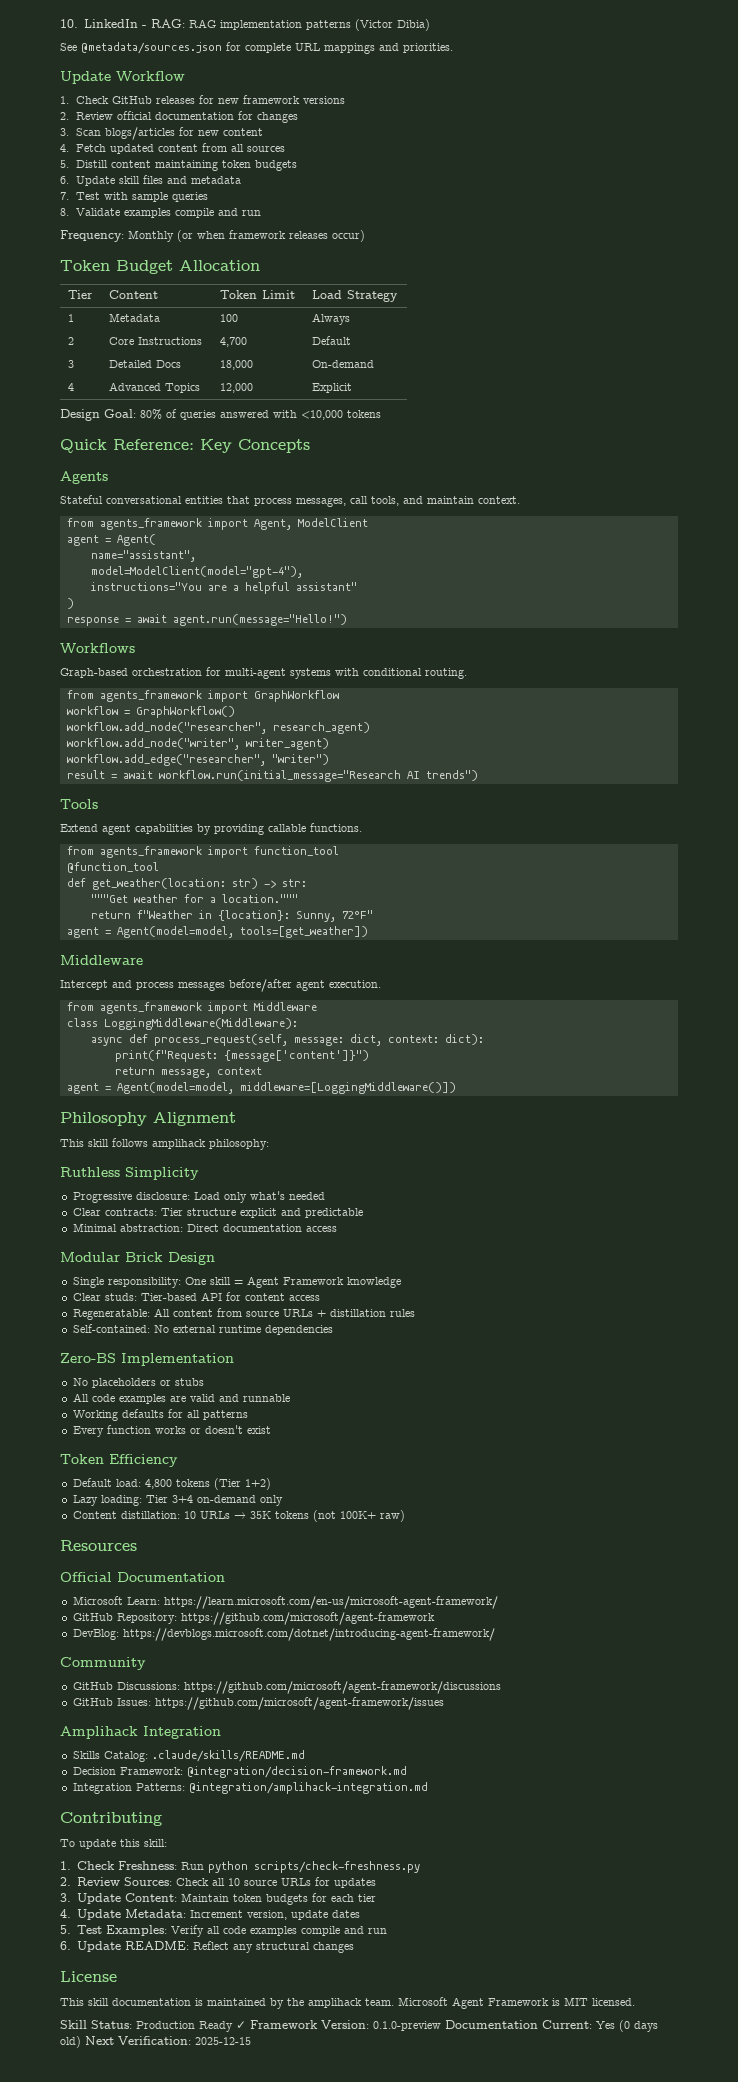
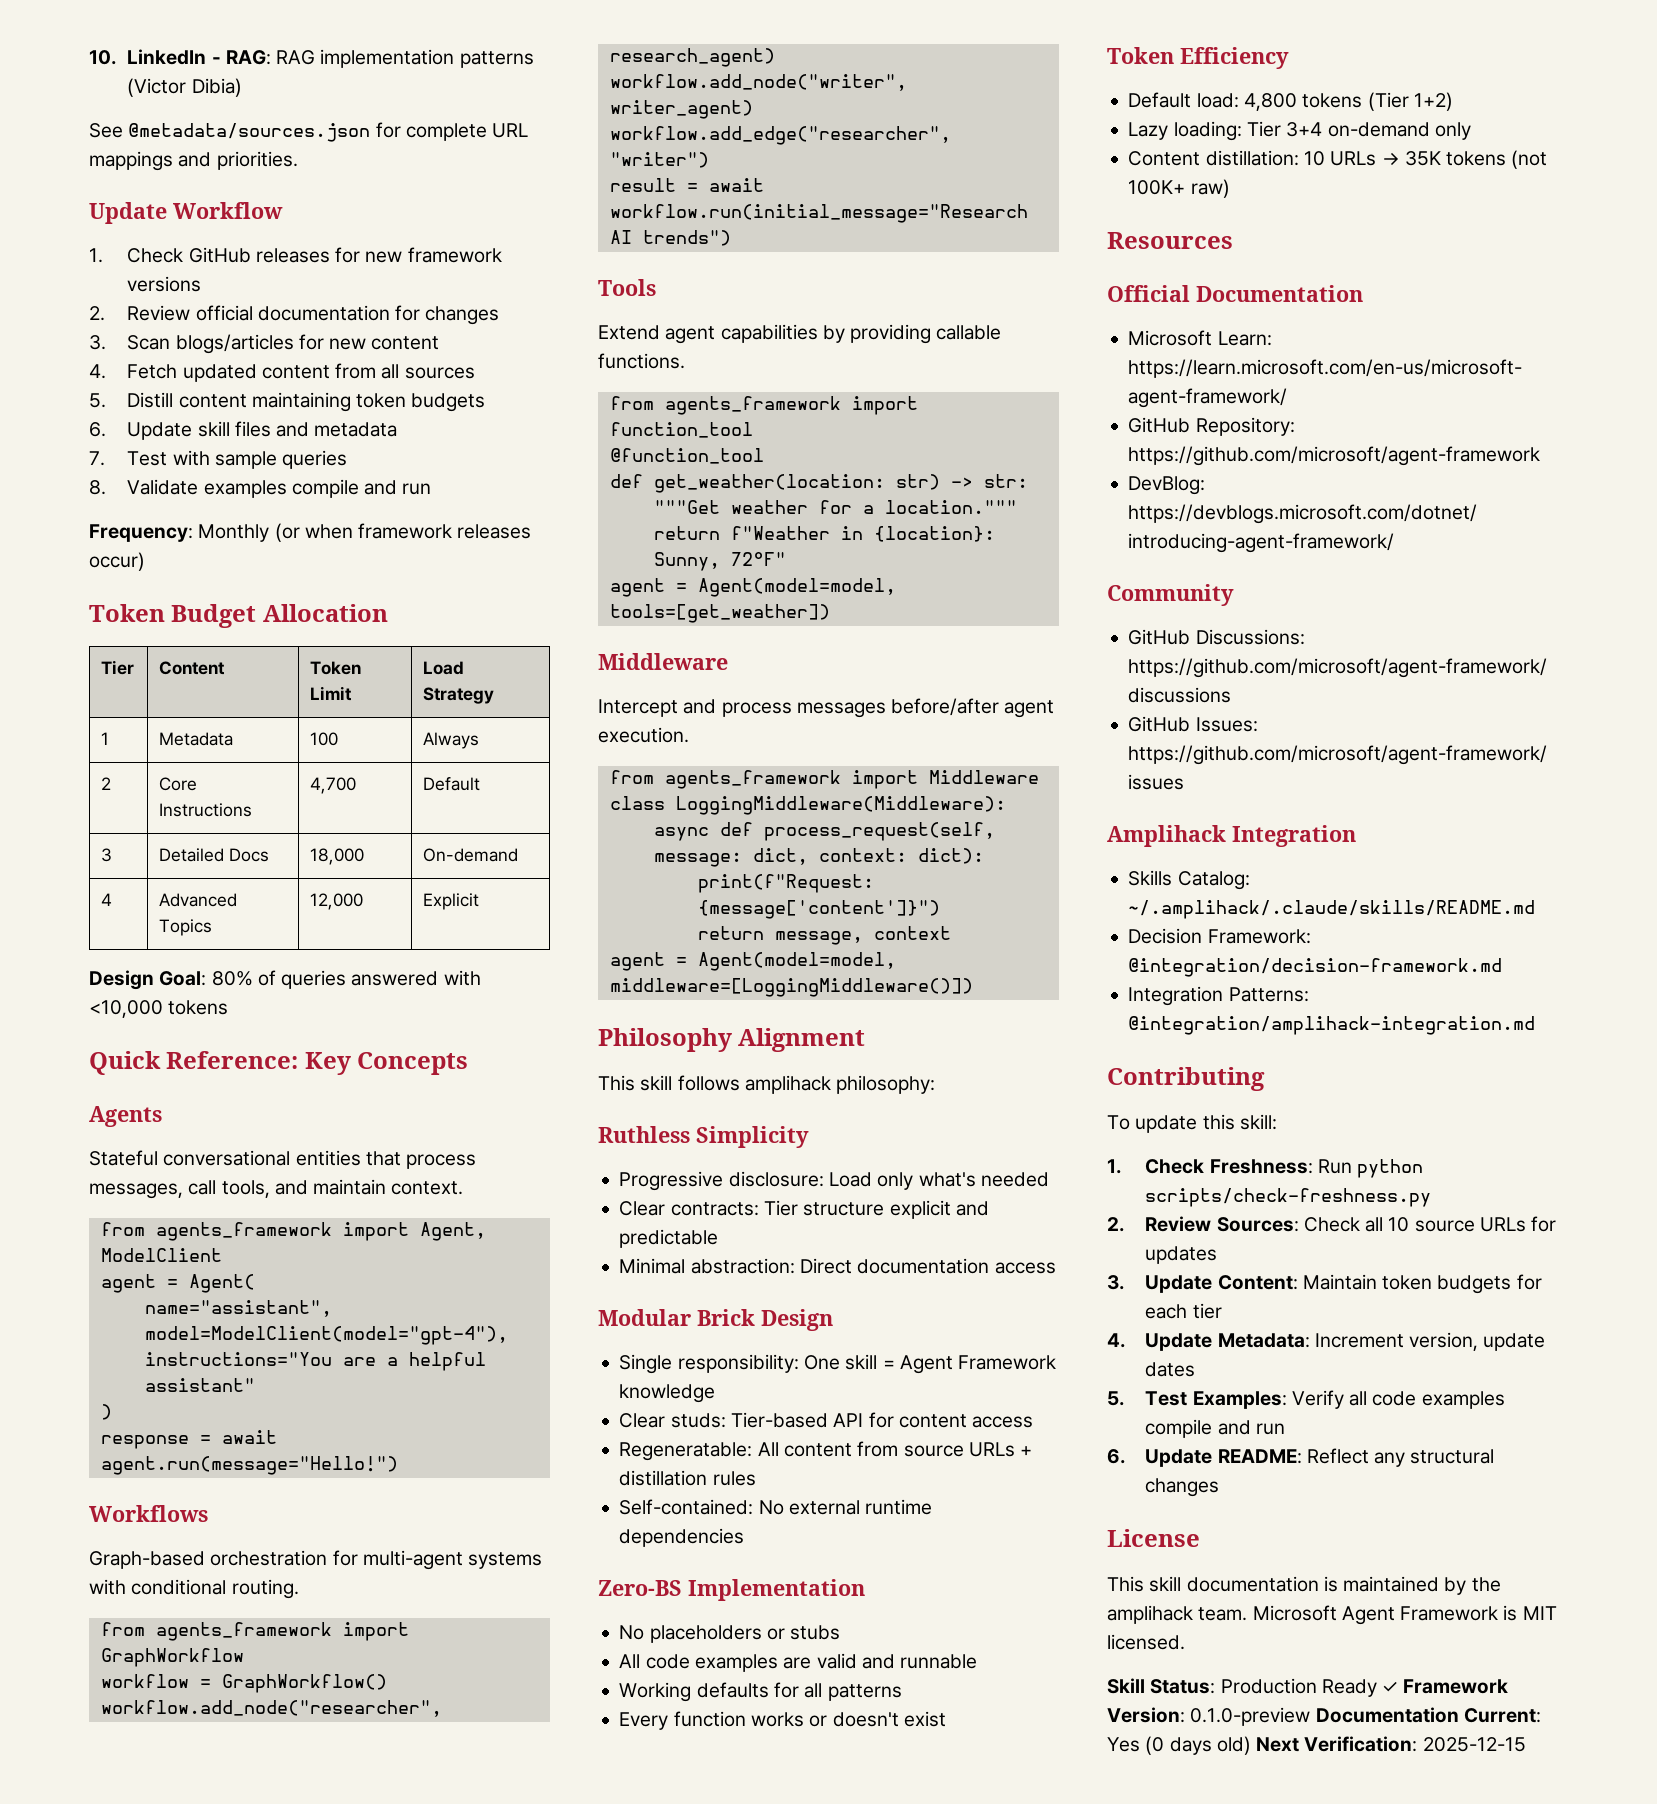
[151,1750,305,1762] .claude/skills/README.md -> [1128,900,1536,919] ~/.amplihack/.claude/skills/README.md

